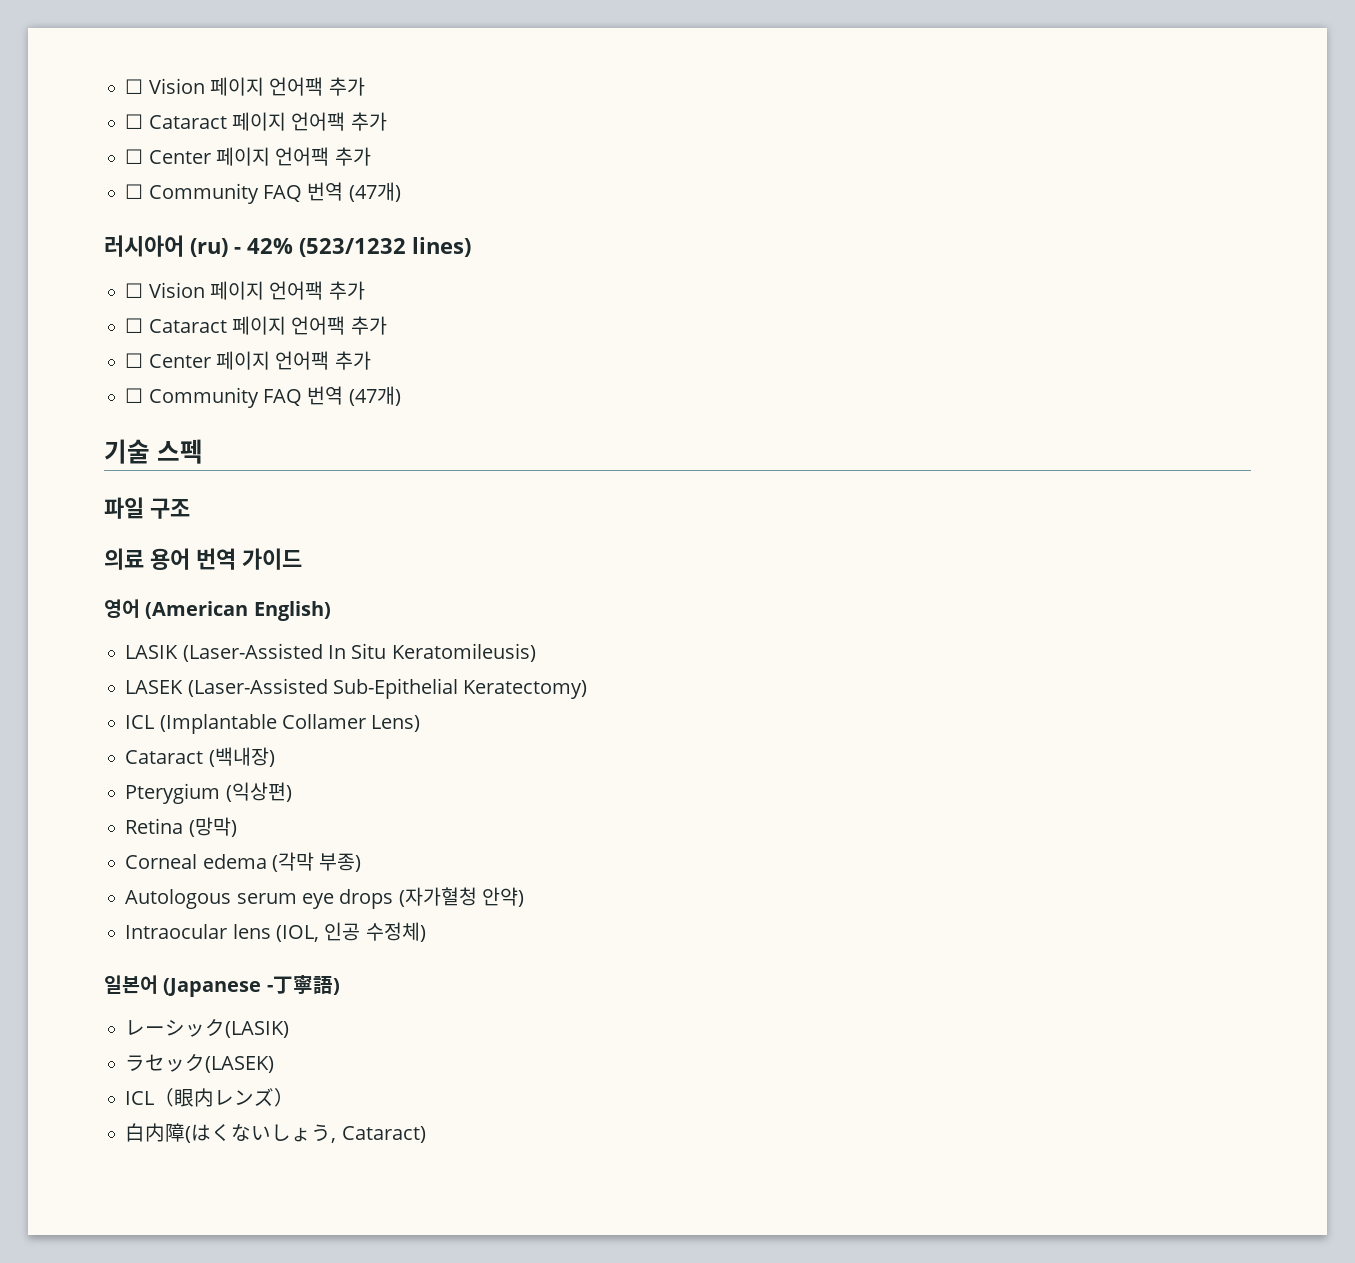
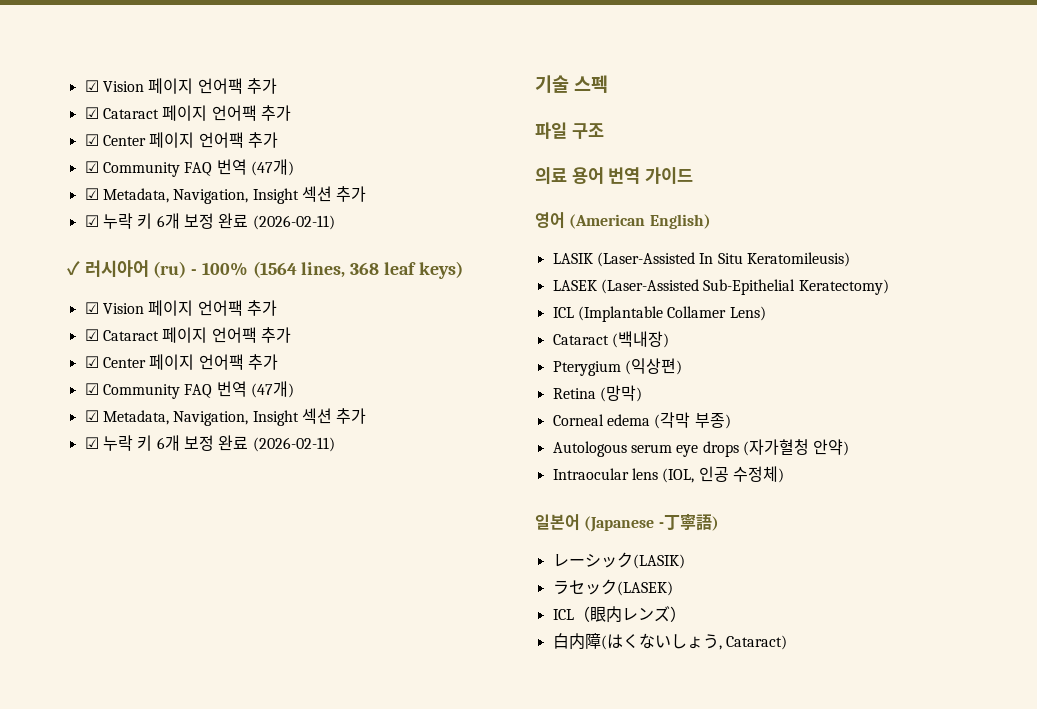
[125,77,365,96] [125,112,387,131] [125,147,371,166] [125,182,401,204] [104,235,471,257] [125,281,365,300] [125,316,387,335] [125,351,371,370] [125,386,401,408] ☐ Vision 페이지 언어팩 추가 // ☐ Cataract 페이지 언어팩 추가 // ☐ Center 페이지 언어팩 추가 // ☐ Community FAQ 번역 (47개) // 러시아어 (ru) - 42% (523/1232 lines) // ☐ Vision 페이지 언어팩 추가 // ☐ Cataract 페이지 언어팩 추가 // ☐ Center 페이지 언어팩 추가 // ☐ Community FAQ 번역 (47개) -> [84,78,277,94] [84,105,291,121] [84,132,278,148] [84,159,294,177] [84,186,367,204] [84,213,335,230] [67,260,463,279] [84,300,277,316] [84,327,291,343] [84,354,278,370] [84,381,294,399] [84,408,367,426] [84,435,335,452] ☑ Vision 페이지 언어팩 추가 // ☑ Cataract 페이지 언어팩 추가 // ☑ Center 페이지 언어팩 추가 // ☑ Community FAQ 번역 (47개) // ☑ Metadata, Navigation, Insight 섹션 추가 // ☑ 누락 키 6개 보정 완료 (2026-02-11) // ✓ 러시아어 (ru) - 100% (1564 lines, 368 leaf keys) // ☑ Vision 페이지 언어팩 추가 // ☑ Cataract 페이지 언어팩 추가 // ☑ Center 페이지 언어팩 추가 // ☑ Community FAQ 번역 (47개) // ☑ Metadata, Navigation, Insight 섹션 추가 // ☑ 누락 키 6개 보정 완료 (2026-02-11)

